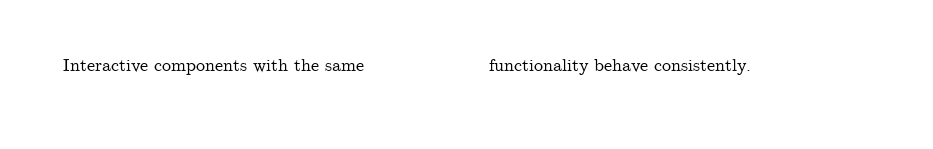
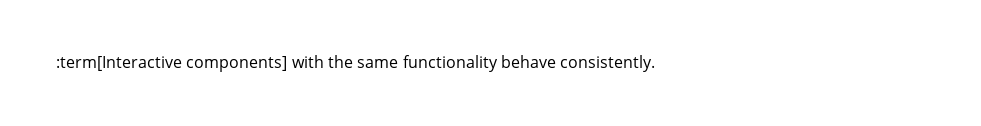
[63,59,247,75] Interactive components -> [56,56,288,72] :term[Interactive components]

